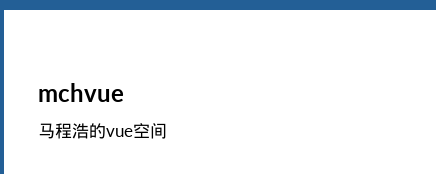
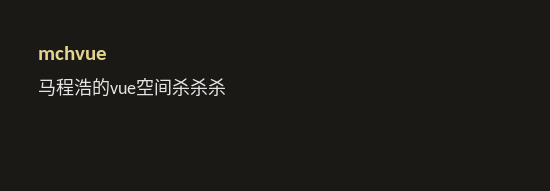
(167, 131) none -> [172,78,226,96] 杀杀杀

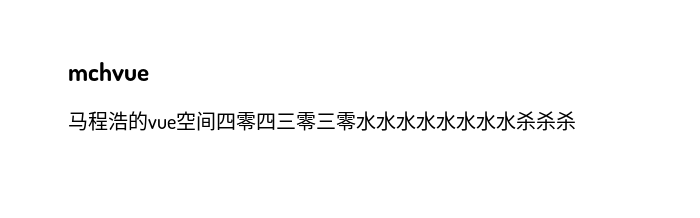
(172, 87) none -> [216,111,516,131] 四零四三零三零水水水水水水水水

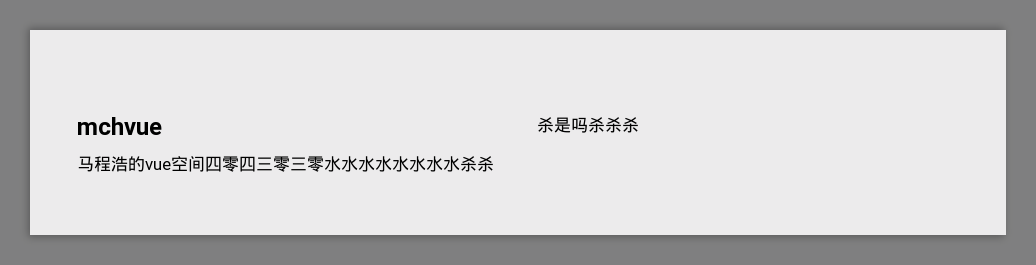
(576, 121) none -> [554,117,639,133] 是吗杀杀杀

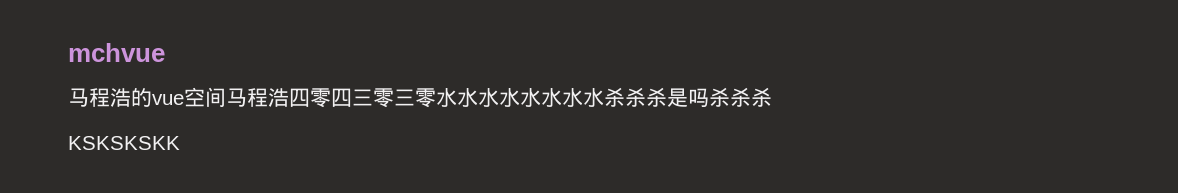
(205, 164) none -> [226,88,289,107] 马程浩
(639, 125) none -> [68,136,180,150] // KSKSKSKK

